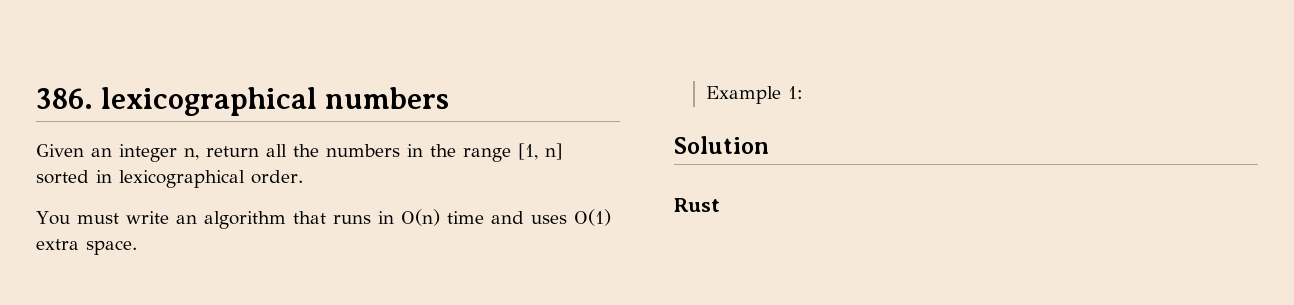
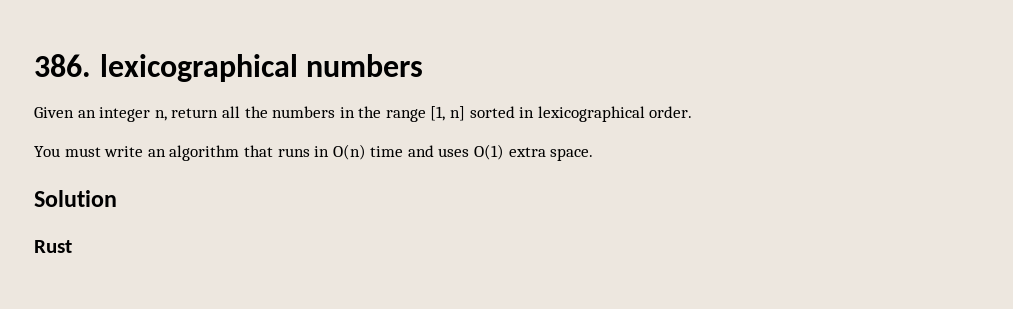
[705,86,803,104] // Example 1: -> (594, 154) none

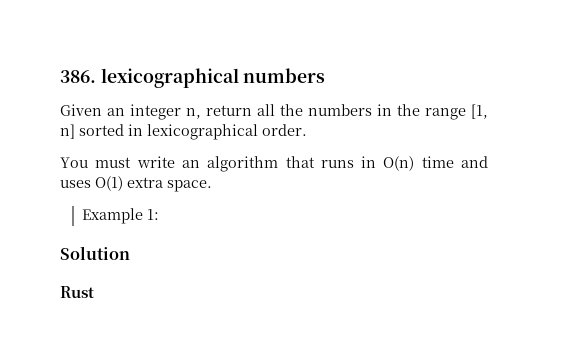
(594, 154) none -> [81,208,159,224] // Example 1:

